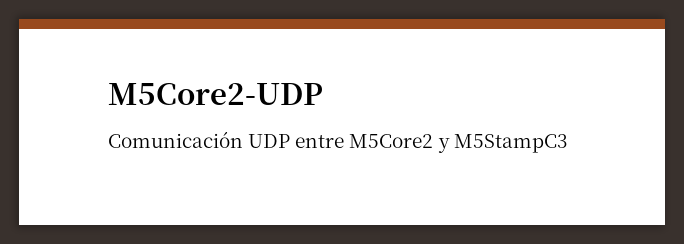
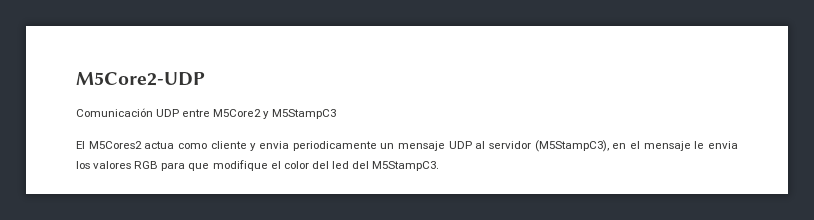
(568, 143) none -> [76,140,738,152] [76,160,440,171] // El M5Cores2 actua como cliente y envia periodicamente un mensaje UDP al servidor (M5StampC3), en el mensaje le envia los valores RGB para que modifique el color del led del M5StampC3.

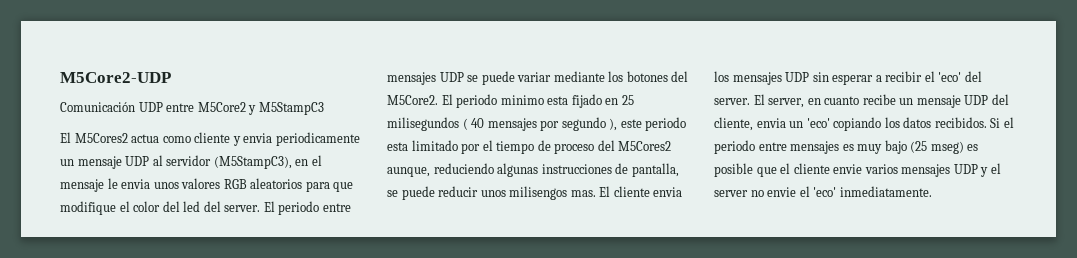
[76,161,90,169] los -> [153,182,179,189] unos
(159, 165) none -> [250,178,303,189] aleatorios
[372,161,440,171] M5StampC3. -> [224,201,351,215] [387,71,689,85] [387,94,634,108] [387,117,687,131] [387,140,672,154] [387,163,679,177] [387,186,683,200] [714,71,982,85] [714,94,1009,108] [714,117,1014,131] [714,140,979,154] [714,163,1001,177] [714,186,932,197] server. El periodo entre mensajes UDP se puede variar mediante los botones del M5Core2. El periodo minimo esta fijado en 25 milisegundos ( 40 mensajes por segundo ), este periodo esta limitado por el tiempo de proceso del M5Cores2 aunque, reduciendo algunas instrucciones de pantalla, se puede reducir unos milisengos mas. El cliente envia los mensajes UDP sin esperar a recibir el 'eco' del server. El server, en cuanto recibe un mensaje UDP del cliente, envia un 'eco' copiando los datos recibidos. Si el periodo entre mensajes es muy bajo (25 mseg) es posible que el cliente envie varios mensajes UDP y el server no envie el 'eco' inmediatamente.

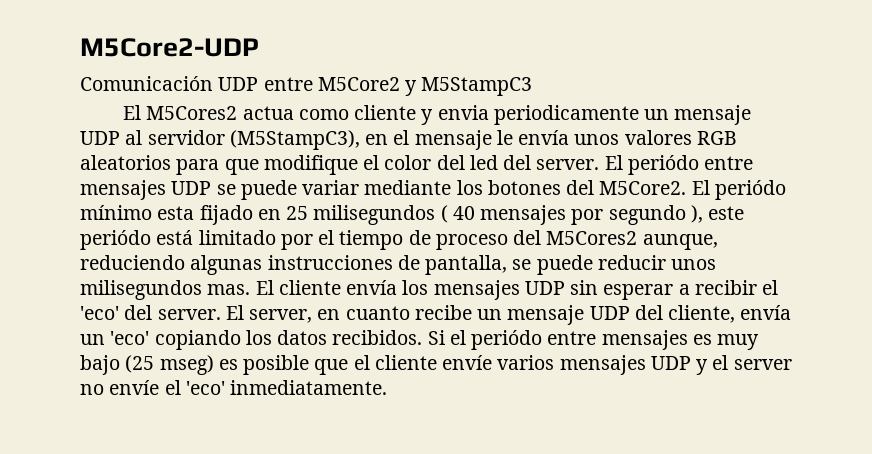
[121,179,151,189] envia -> [518,130,570,145] envía
[278,201,320,215] periodo -> [627,155,699,175] periódo
[456,94,544,108] periodo minimo -> [714,180,786,200] [80,205,152,220] periódo mínimo
[645,117,687,131] [387,142,408,151] periodo esta -> [80,230,194,250] periódo está
[509,186,568,200] milisengos -> [80,280,202,300] milisegundos
[653,187,683,197] envia -> [346,280,398,295] envía
[756,118,786,128] envia -> [740,305,792,320] envía
[714,140,755,154] periodo -> [471,330,543,350] periódo
[833,164,863,174] envie -> [442,355,493,370] envíe
[767,187,797,197] envie -> [109,380,160,395] envíe

